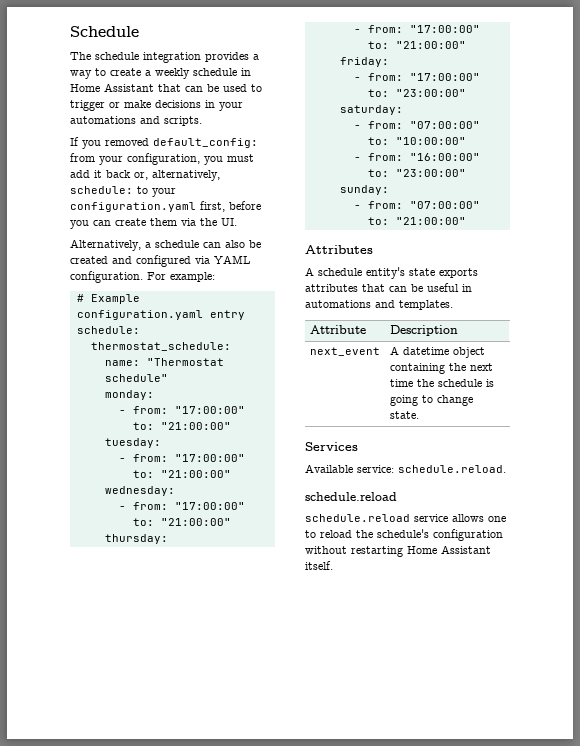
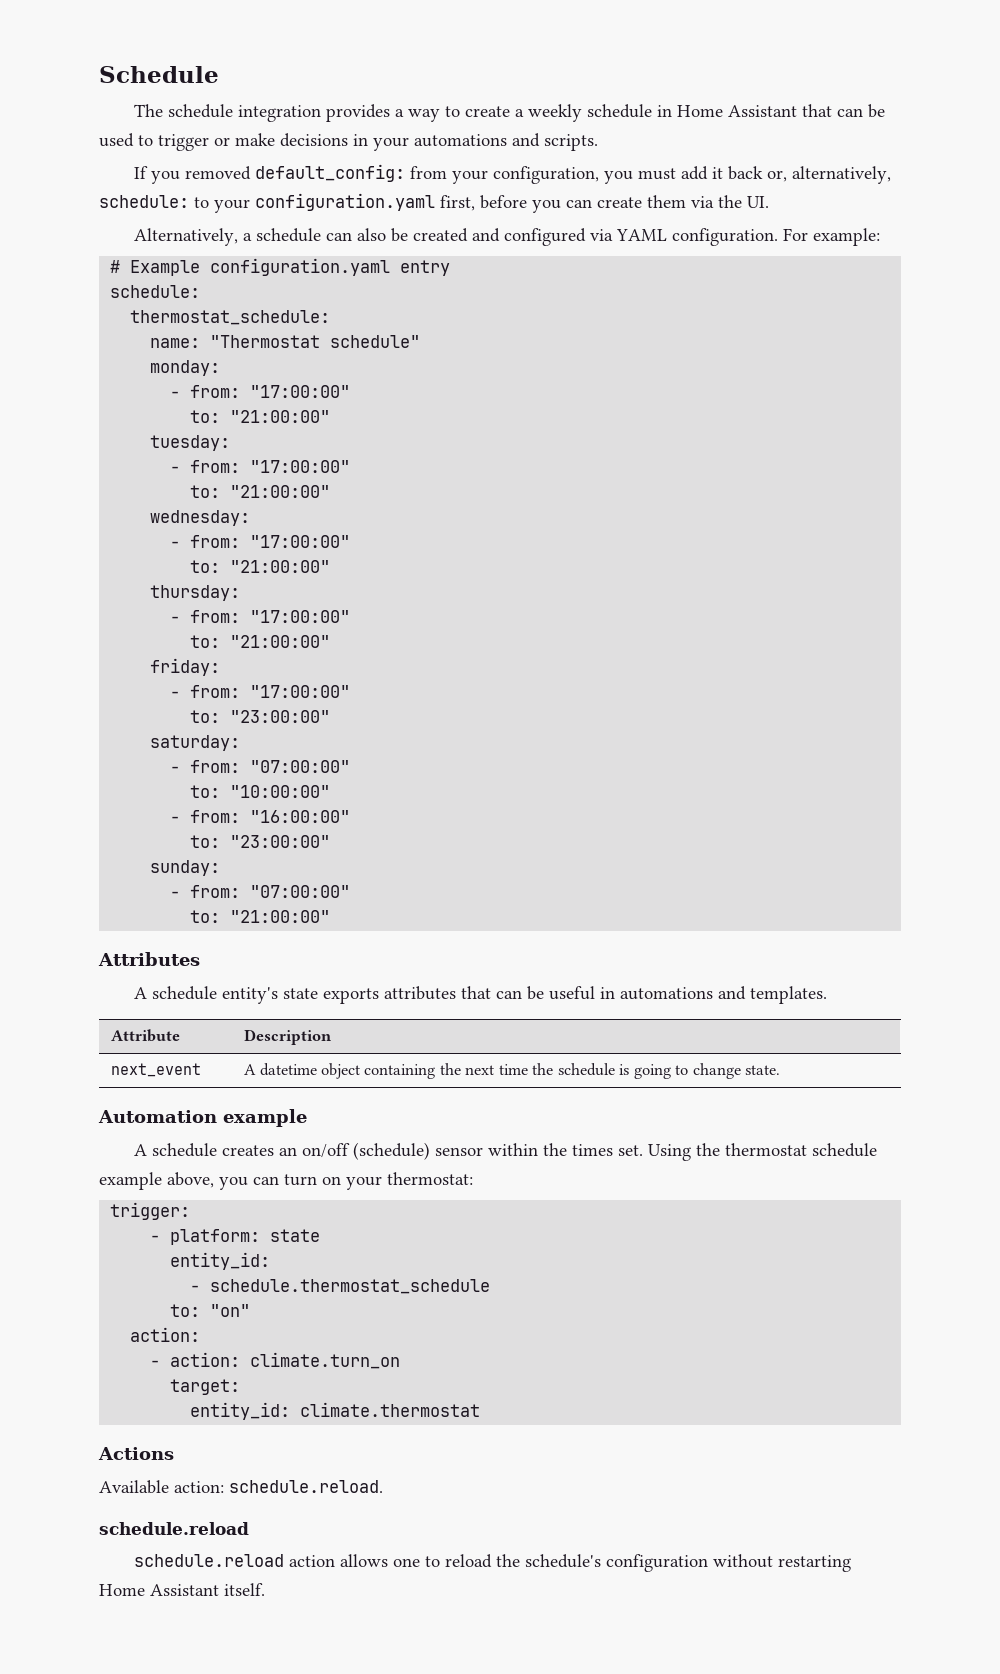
[305,442,358,451] Services -> [98,1109,307,1127] [134,1142,878,1161] [99,1172,473,1190] [110,1202,191,1220] [150,1229,321,1245] [170,1252,271,1270] [190,1279,491,1294] [170,1304,251,1317] [130,1327,201,1342] [150,1352,401,1369] [170,1379,241,1395] [190,1402,481,1420] [98,1447,174,1460] Automation example // A schedule creates an on/off (schedule) sensor within the times set. Using the thermostat schedule example above, you can turn on your thermostat: // trigger: // - platform: state // entity_id: // - schedule.thermostat_schedule // to: "on" // action: // - action: climate.turn_on // target: // entity_id: climate.thermostat // Actions
[357,465,394,473] service: -> [174,1481,224,1493] action:
[414,514,448,522] service -> [289,1555,336,1567] action

